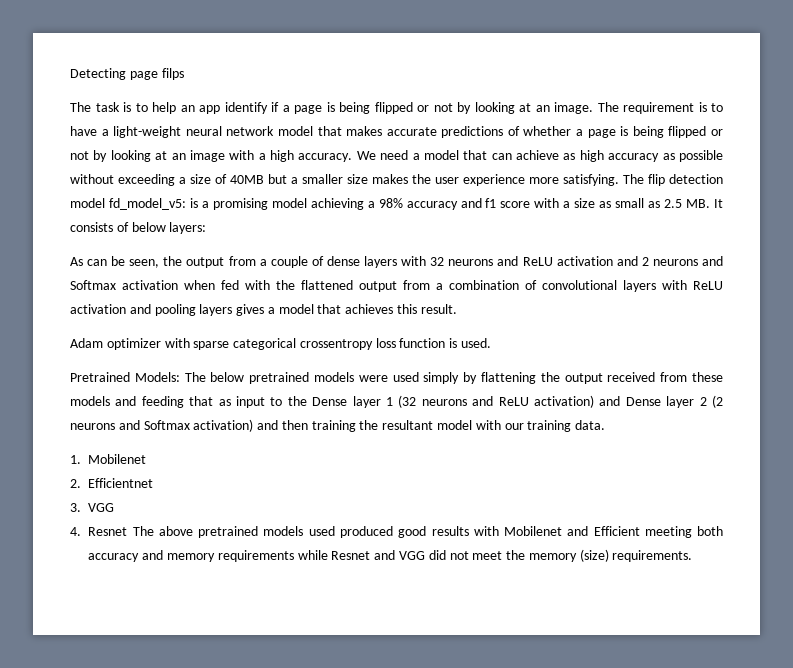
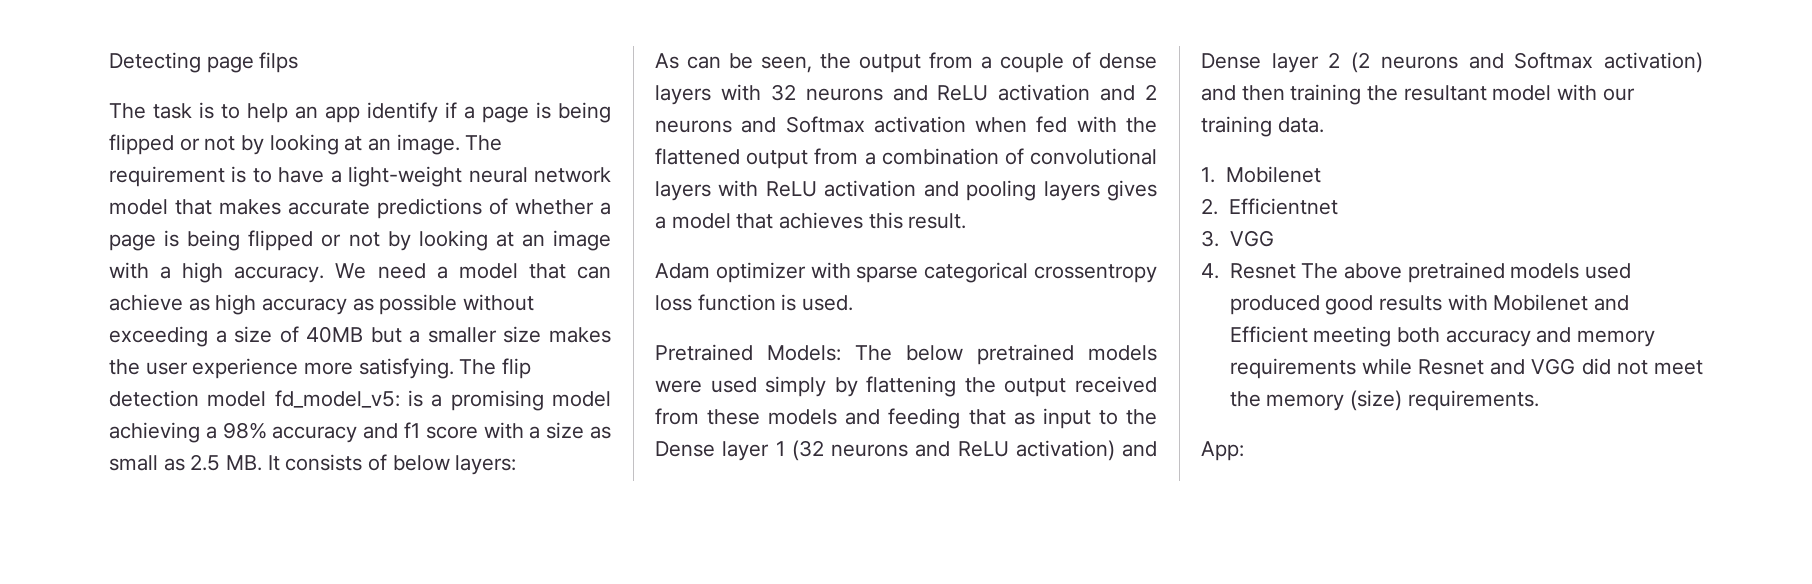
(693, 556) none -> [1201,441,1244,461] // App:

